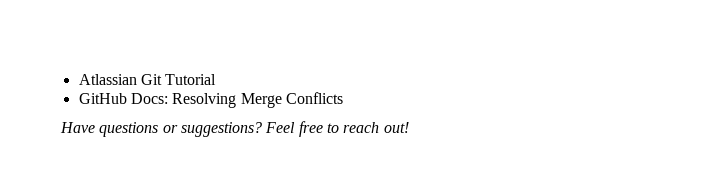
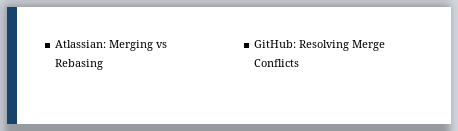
[78,74,217,85] [78,92,343,108] [60,121,409,137] Atlassian Git Tutorial // GitHub Docs: Resolving Merge Conflicts // Have questions or suggestions? Feel free to reach out! -> [55,40,168,51] [55,59,104,70] [254,40,386,51] [254,59,300,67] Atlassian: Merging vs Rebasing // GitHub: Resolving Merge Conflicts

